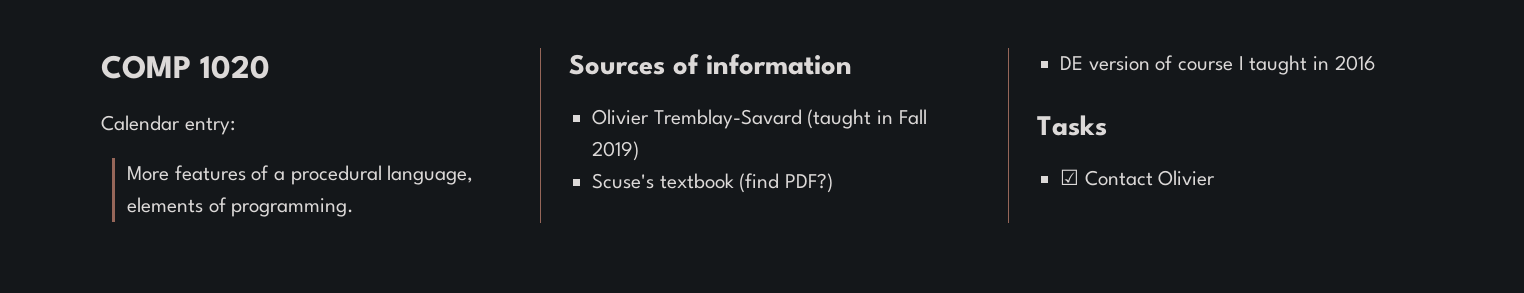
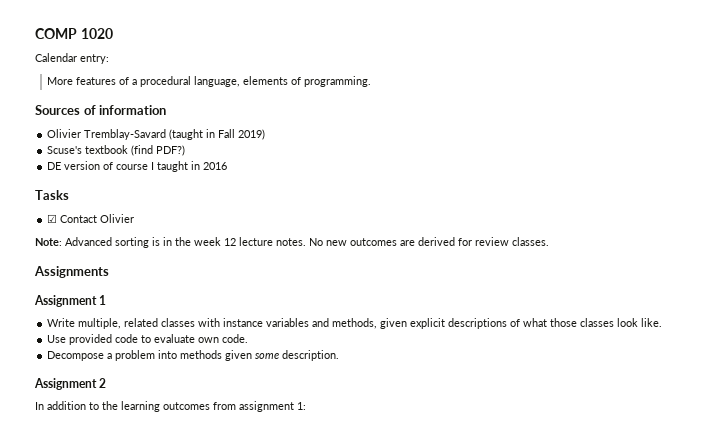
(1216, 178) none -> [35,237,549,248] [34,266,109,278] [34,295,107,307] [47,318,663,329] [47,334,249,345] [47,350,340,361] [34,378,107,390] [35,401,306,412] // Note: Advanced sorting is in the week 12 lecture notes. No new outcomes are derived for review classes. // Assignments // Assignment 1 // Write multiple, related classes with instance variables and methods, given explicit descriptions of what those classes look like. // Use provided code to evaluate own code. // Decompose a problem into methods given some description. // Assignment 2 // In addition to the learning outcomes from assignment 1:

